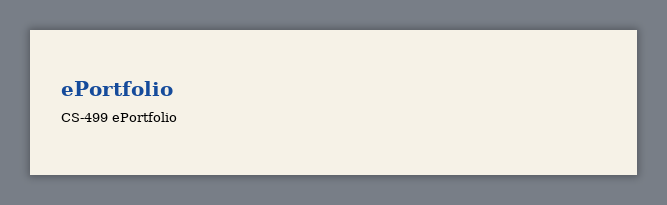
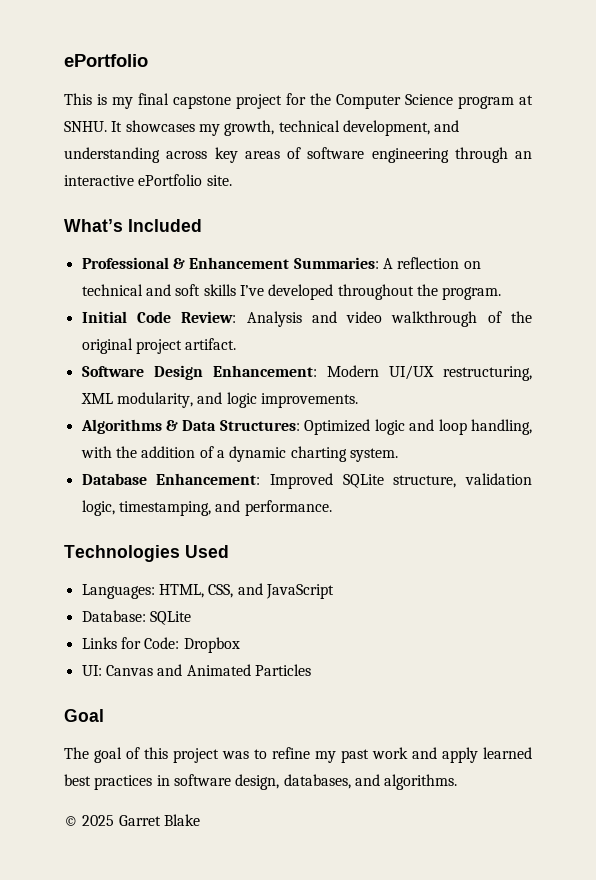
[61,112,177,122] CS-499 ePortfolio -> [64,93,533,109] [64,120,460,136] [64,147,532,163] [64,174,232,186] [64,219,202,232] [81,257,481,269] [81,284,502,300] [81,311,532,327] [81,338,237,354] [81,365,532,381] [80,392,358,408] [80,419,532,435] [80,446,398,462] [81,473,532,489] [81,500,332,516] [64,545,229,562] [81,583,334,599] [81,610,191,625] [81,637,240,653] [81,664,311,676] [64,709,104,722] [64,747,532,763] [64,774,458,790] [64,814,200,826] This is my final capstone project for the Computer Science program at SNHU. It showcases my growth, technical development, and understanding across key areas of software engineering through an interactive ePortfolio site. // What’s Included // Professional & Enhancement Summaries: A reflection on technical and soft skills I’ve developed throughout the program. // Initial Code Review: Analysis and video walkthrough of the original project artifact. // Software Design Enhancement: Modern UI/UX restructuring, XML modularity, and logic improvements. // Algorithms & Data Structures: Optimized logic and loop handling, with the addition of a dynamic charting system. // Database Enhancement: Improved SQLite structure, validation logic, timestamping, and performance. // Technologies Used // Languages: HTML, CSS, and JavaScript // Database: SQLite // Links for Code: Dropbox // UI: Canvas and Animated Particles // Goal // The goal of this project was to refine my past work and apply learned best practices in software design, databases, and algorithms. // © 2025 Garret Blake

